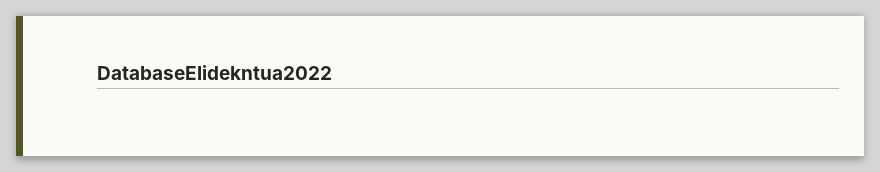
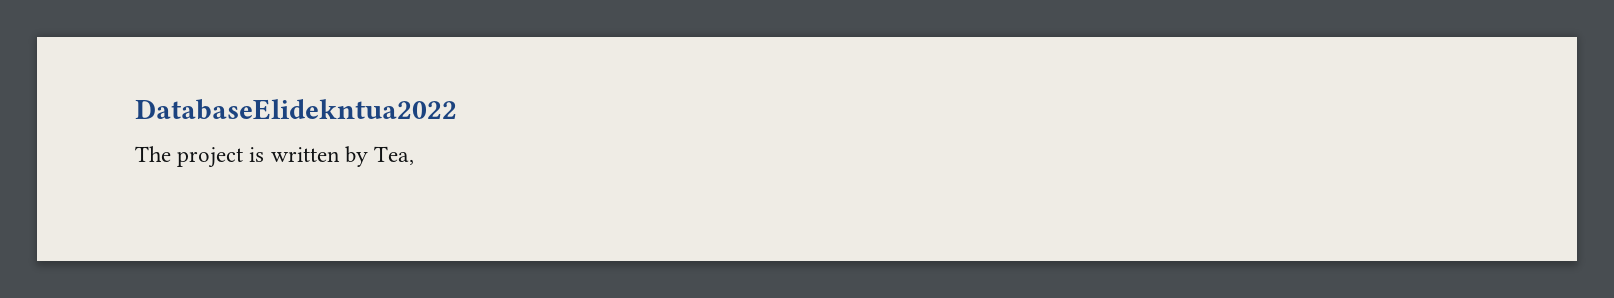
(332, 72) none -> [135,146,415,168] // The project is written by Tea,

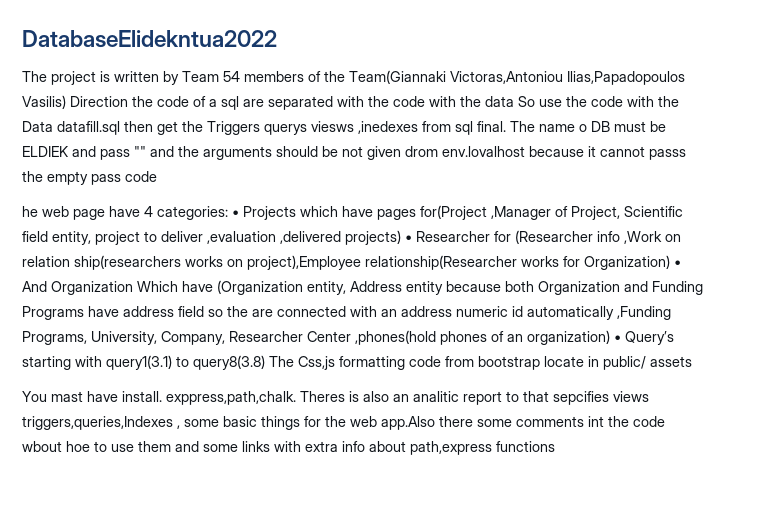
[374,146,415,165] Tea, -> [182,70,685,85] [22,95,679,110] [22,121,666,135] [22,146,686,160] [22,171,157,185] [22,205,683,220] [22,230,681,245] [22,255,681,270] [22,280,703,295] [22,306,671,320] [22,330,674,345] [22,355,692,370] [22,391,649,405] [22,416,665,430] [22,441,555,455] Team 54 members of the Team(Giannaki Victoras,Antoniou Ilias,Papadopoulos Vasilis) Direction the code of a sql are separated with the code with the data So use the code with the Data datafill.sql then get the Triggers querys viesws ,inedexes from sql final. The name o DB must be ELDIEK and pass "" and the arguments should be not given drom env.lovalhost because it cannot passs the empty pass code // he web page have 4 categories: • Projects which have pages for(Project ,Manager of Project, Scientific field entity, project to deliver ,evaluation ,delivered projects) • Researcher for (Researcher info ,Work on relation ship(researchers works on project),Employee relationship(Researcher works for Organization) • And Organization Which have (Organization entity, Address entity because both Organization and Funding Programs have address field so the are connected with an address numeric id automatically ,Funding Programs, University, Company, Researcher Center ,phones(hold phones of an organization) • Query’s starting with query1(3.1) to query8(3.8) The Css,js formatting code from bootstrap locate in public/ assets // You mast have install. exppress,path,chalk. Theres is also an analitic report to that sepcifies views triggers,queries,Indexes , some basic things for the web app.Also there some comments int the code wbout hoe to use them and some links with extra info about path,express functions

